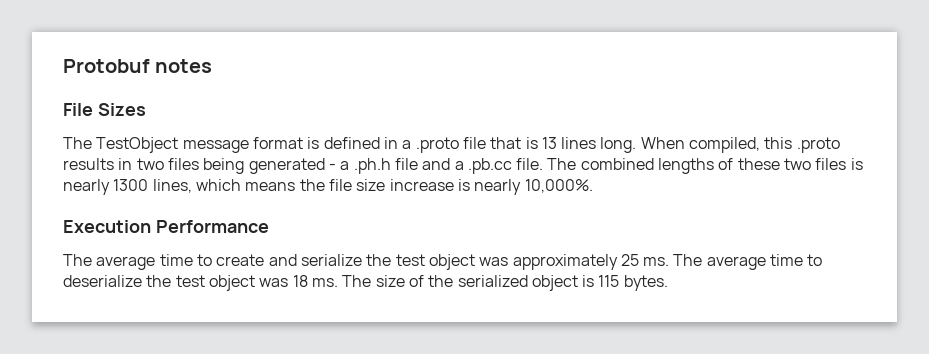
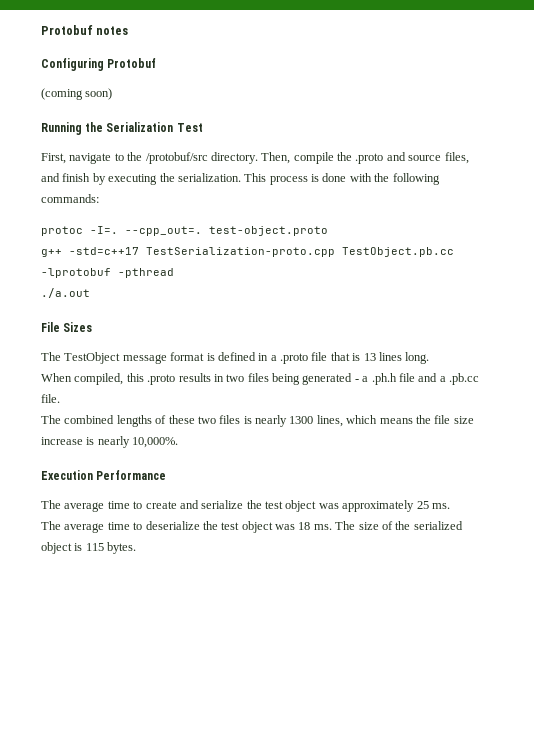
(213, 66) none -> [41,58,157,71] [41,88,113,100] [41,122,203,135] [41,152,469,164] [41,173,440,185] [41,194,99,203] [41,226,328,236] [41,247,454,257] [41,268,174,278] [41,288,90,298] // Configuring Protobuf // (coming soon) // Running the Serialization Test // First, navigate to the /protobuf/src directory. Then, compile the .proto and source files, and finish by executing the serialization. This process is done with the following commands: // protoc -I=. --cpp_out=. test-object.proto // g++ -std=c++17 TestSerialization-proto.cpp TestObject.pb.cc -lprotobuf -pthread // ./a.out
(637, 145) none -> (430, 358) //
(544, 164) none -> (60, 398) //
(670, 261) none -> (450, 506) //

